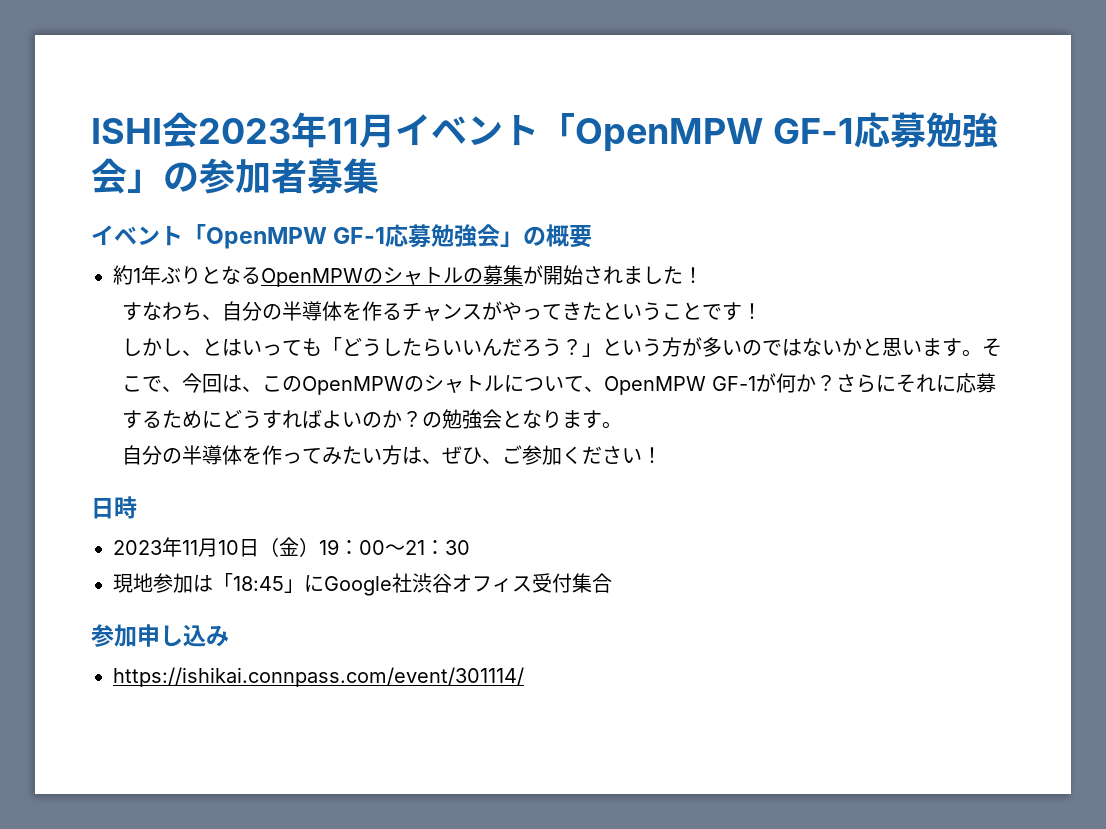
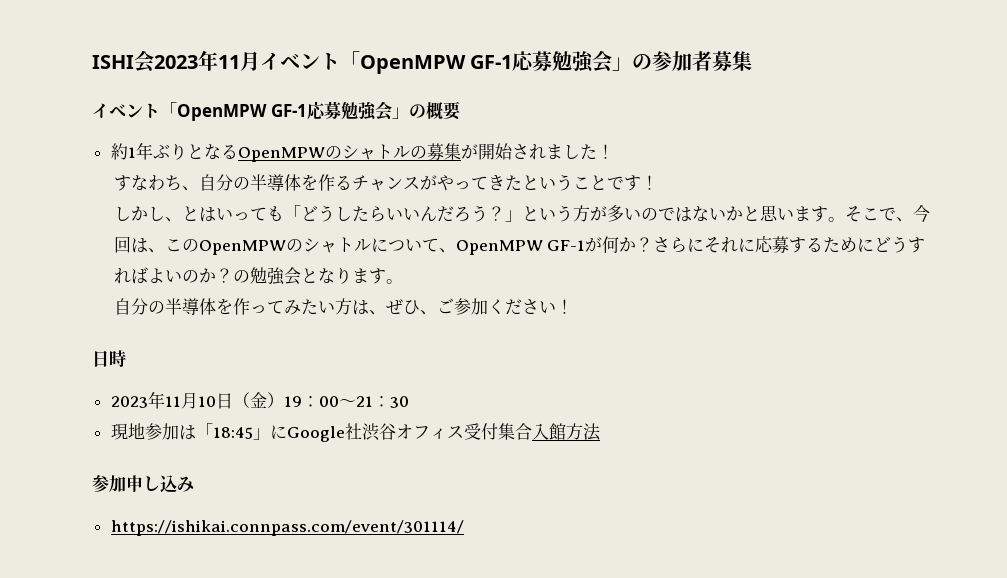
(612, 583) none -> [531,423,601,441] 入館方法

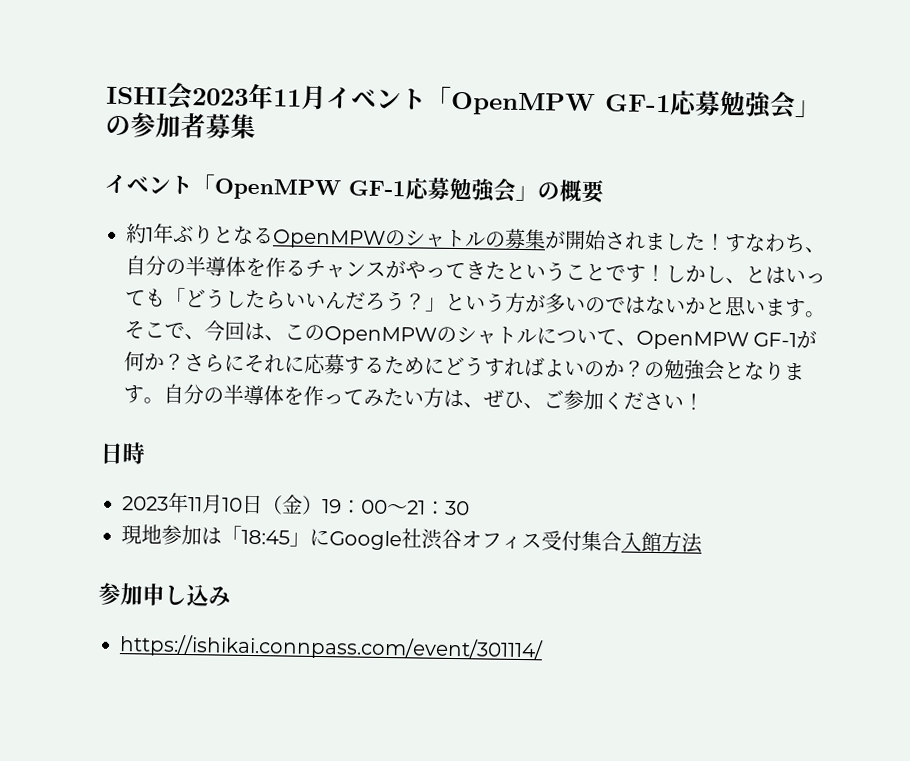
(614, 151) // -> (726, 241) none
(658, 182) // -> (666, 273) none
(403, 281) // -> (164, 400) none

